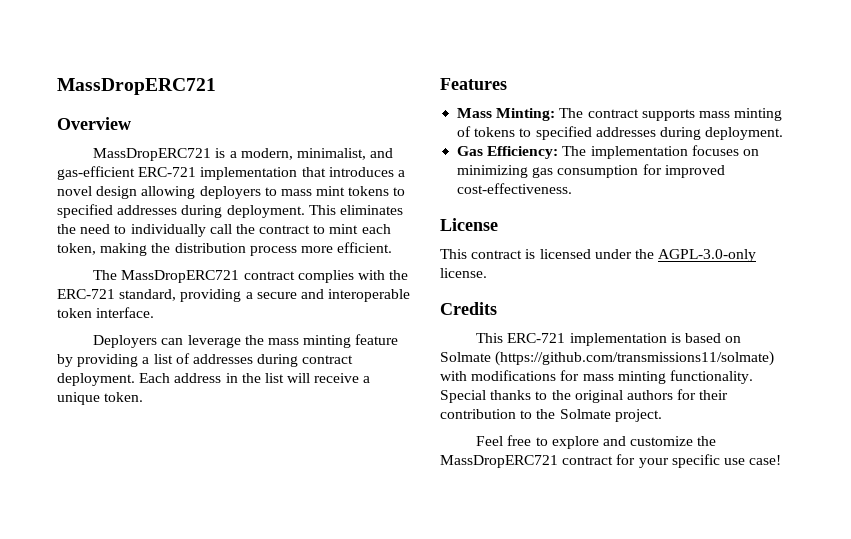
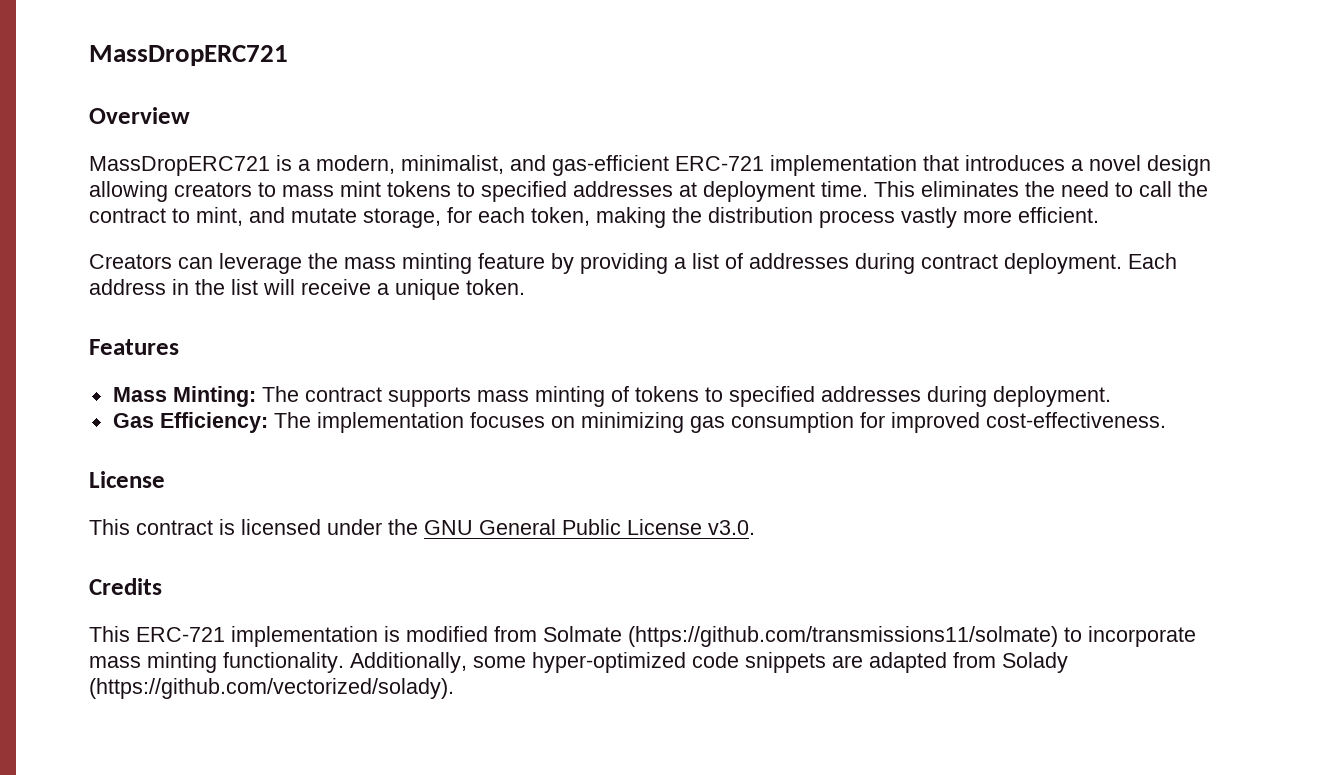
[199,186,261,199] deployers -> [174,182,252,197] creators
[181,205,305,218] during deployment. -> [679,181,868,202] at deployment time.
[130,224,206,237] individually -> (1133, 189) none
[329,224,359,234] mint -> [196,207,472,228] mint, and mutate storage, for
(297, 251) none -> [901,207,957,228] vastly
[93,270,409,283] [57,289,411,302] [57,307,155,318] [93,335,158,348] The MassDropERC721 contract complies with the ERC-721 standard, providing a secure and interoperable token interface. // Deployers -> [89,254,172,269] Creators
[658,249,757,262] [440,268,487,278] AGPL-3.0-only license. -> [424,519,755,535] GNU General Public License v3.0.
[684,333,742,343] [440,351,775,366] [440,370,753,384] [440,389,729,403] [440,409,662,422] [476,435,717,449] [440,454,782,468] based on Solmate (https://github.com/transmissions11/solmate) with modifications for mass minting functionality. Special thanks to the original authors for their contribution to the Solmate project. // Feel free to explore and customize the MassDropERC721 contract for your specific use case! -> [406,626,1196,647] [89,652,1068,673] [89,678,454,699] modified from Solmate (https://github.com/transmissions11/solmate) to incorporate mass minting functionality. Additionally, some hyper-optimized code snippets are adapted from Solady (https://github.com/vectorized/solady).

